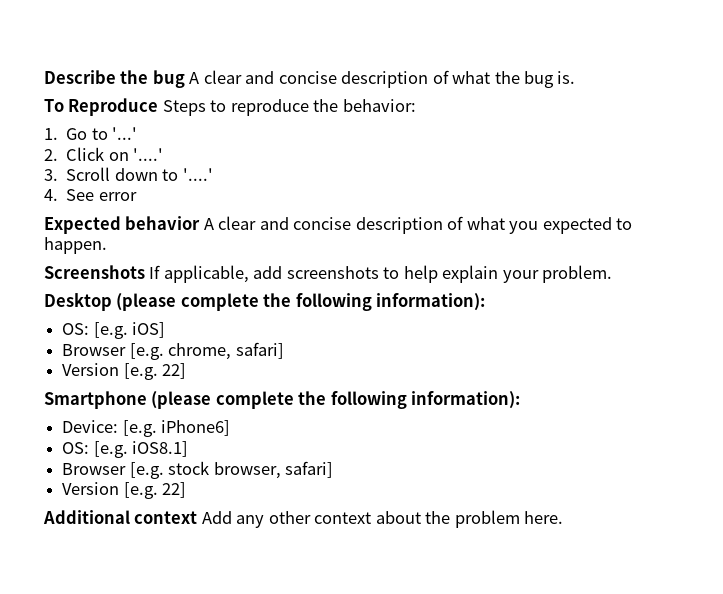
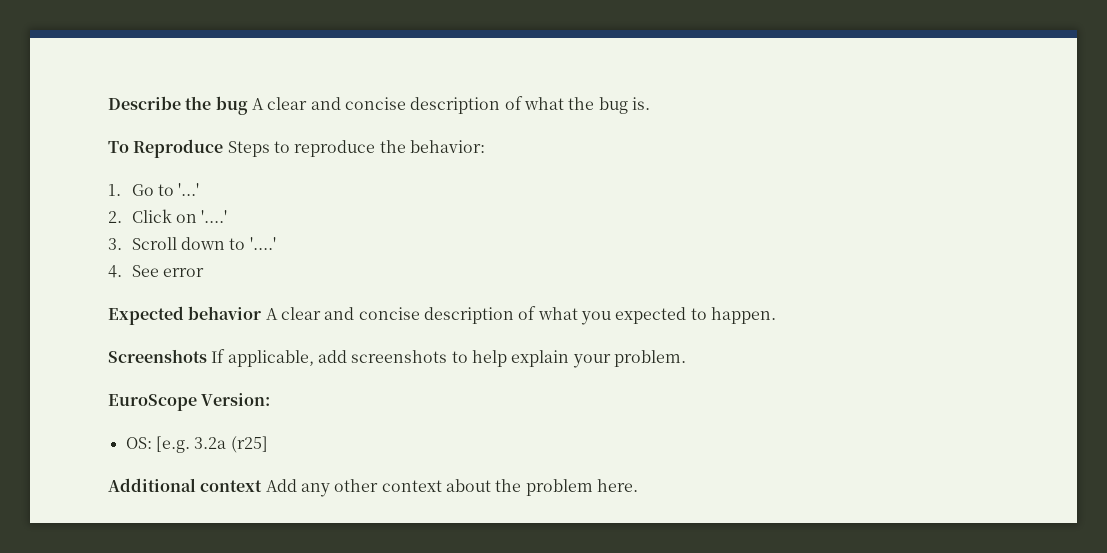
[44,293,486,311] [62,322,166,339] [62,342,284,360] [62,363,187,380] [44,391,521,409] [62,420,231,437] [62,441,189,458] [62,461,333,479] [62,482,187,499] Desktop (please complete the following information): // OS: [e.g. iOS] // Browser [e.g. chrome, safari] // Version [e.g. 22] // Smartphone (please complete the following information): // Device: [e.g. iPhone6] // OS: [e.g. iOS8.1] // Browser [e.g. stock browser, safari] // Version [e.g. 22] -> [108,393,271,411] [125,436,268,453] EuroScope Version: // OS: [e.g. 3.2a (r25]

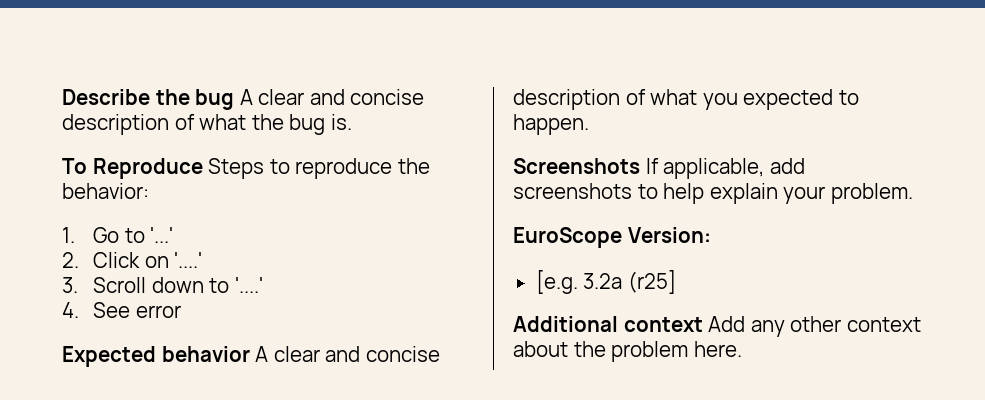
[125,437,152,449] OS: -> (711, 235) none

